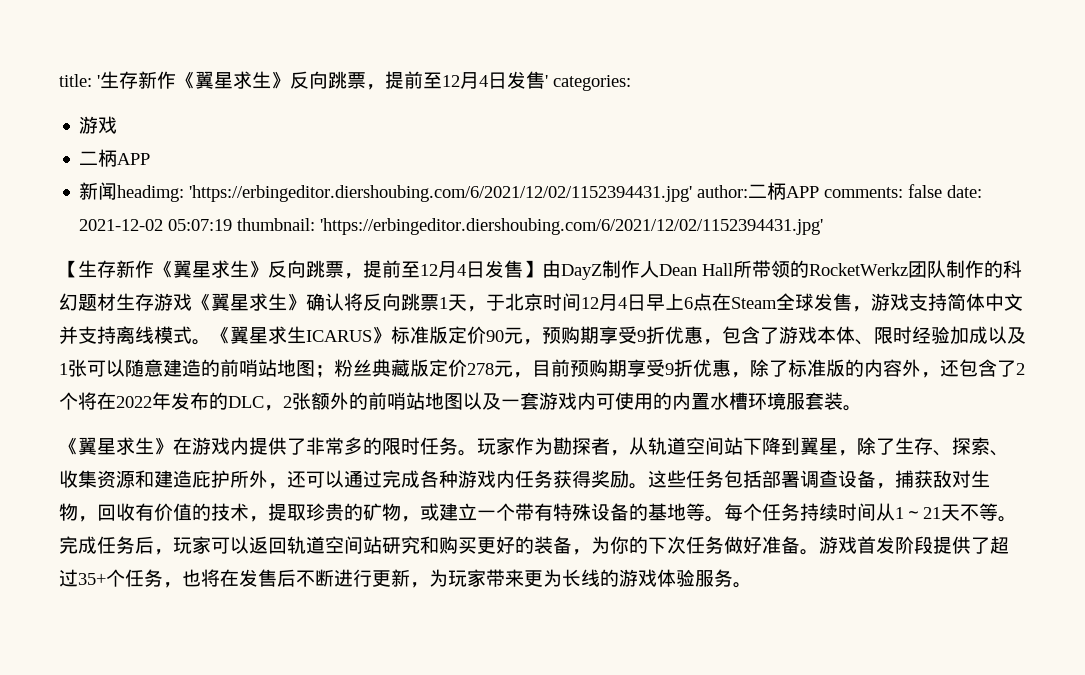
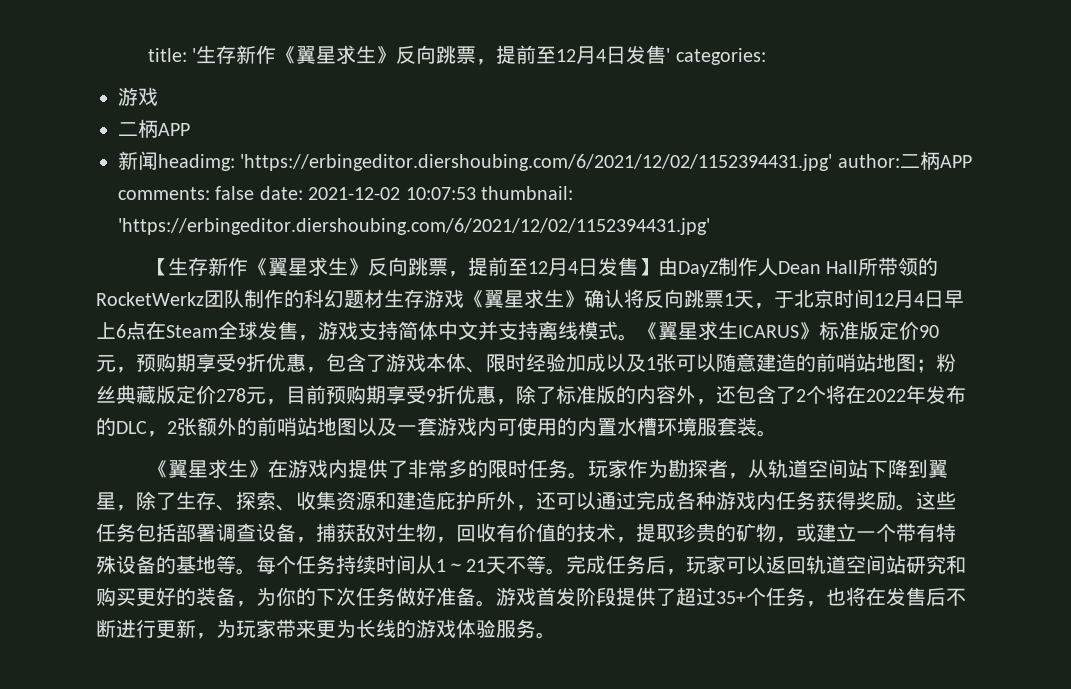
[168,219,233,231] 05:07:19 -> [405,187,476,200] 10:07:53

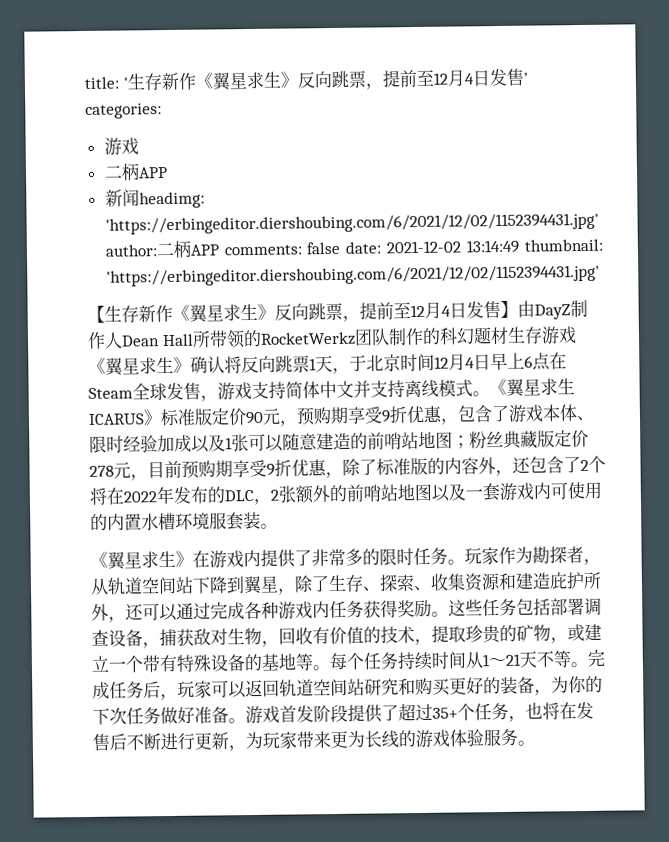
[405,187,476,200] 10:07:53 -> [466,239,520,254] 13:14:49

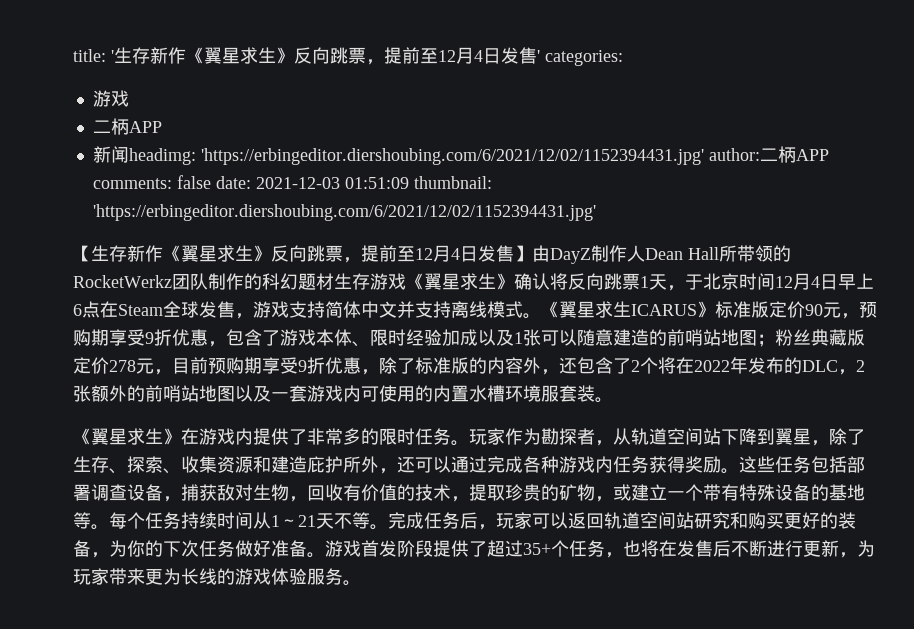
[386,239,520,254] 2021-12-02 13:14:49 -> [255,177,409,189] 2021-12-03 01:51:09

